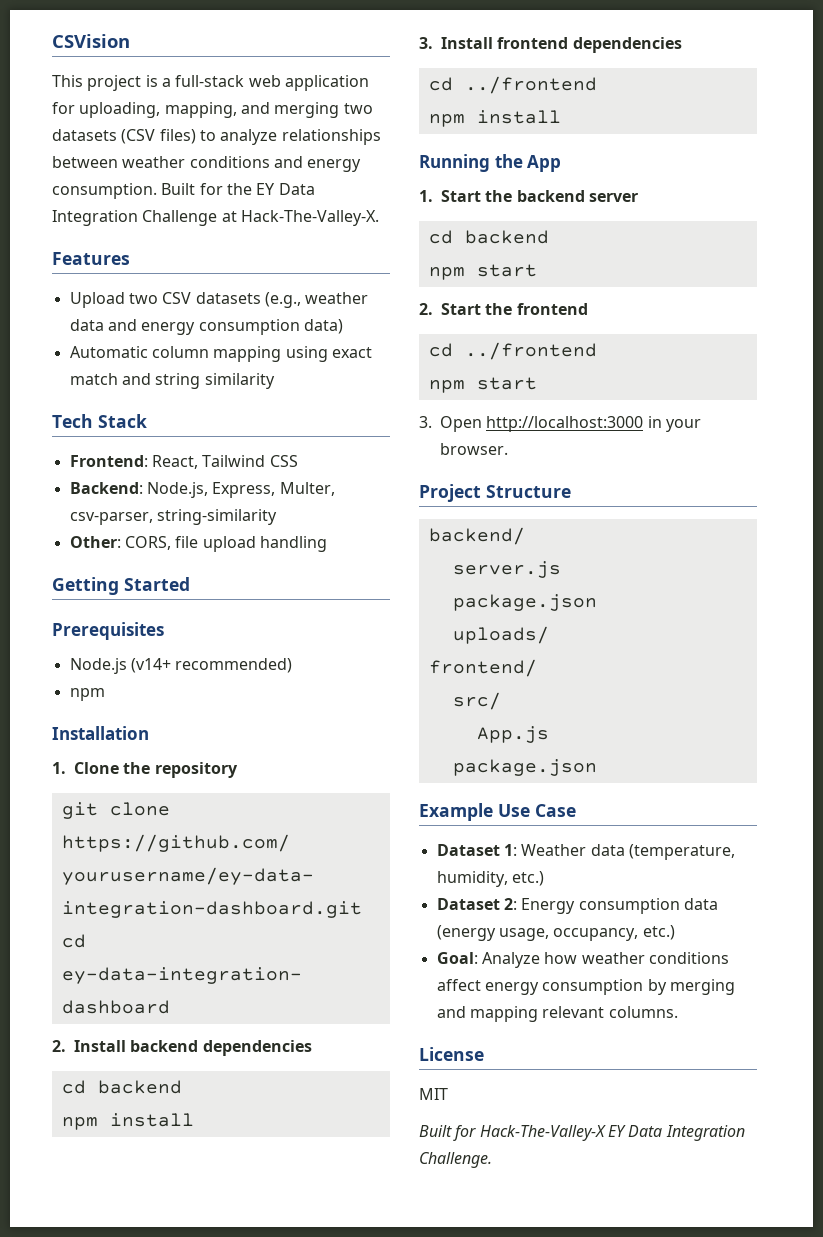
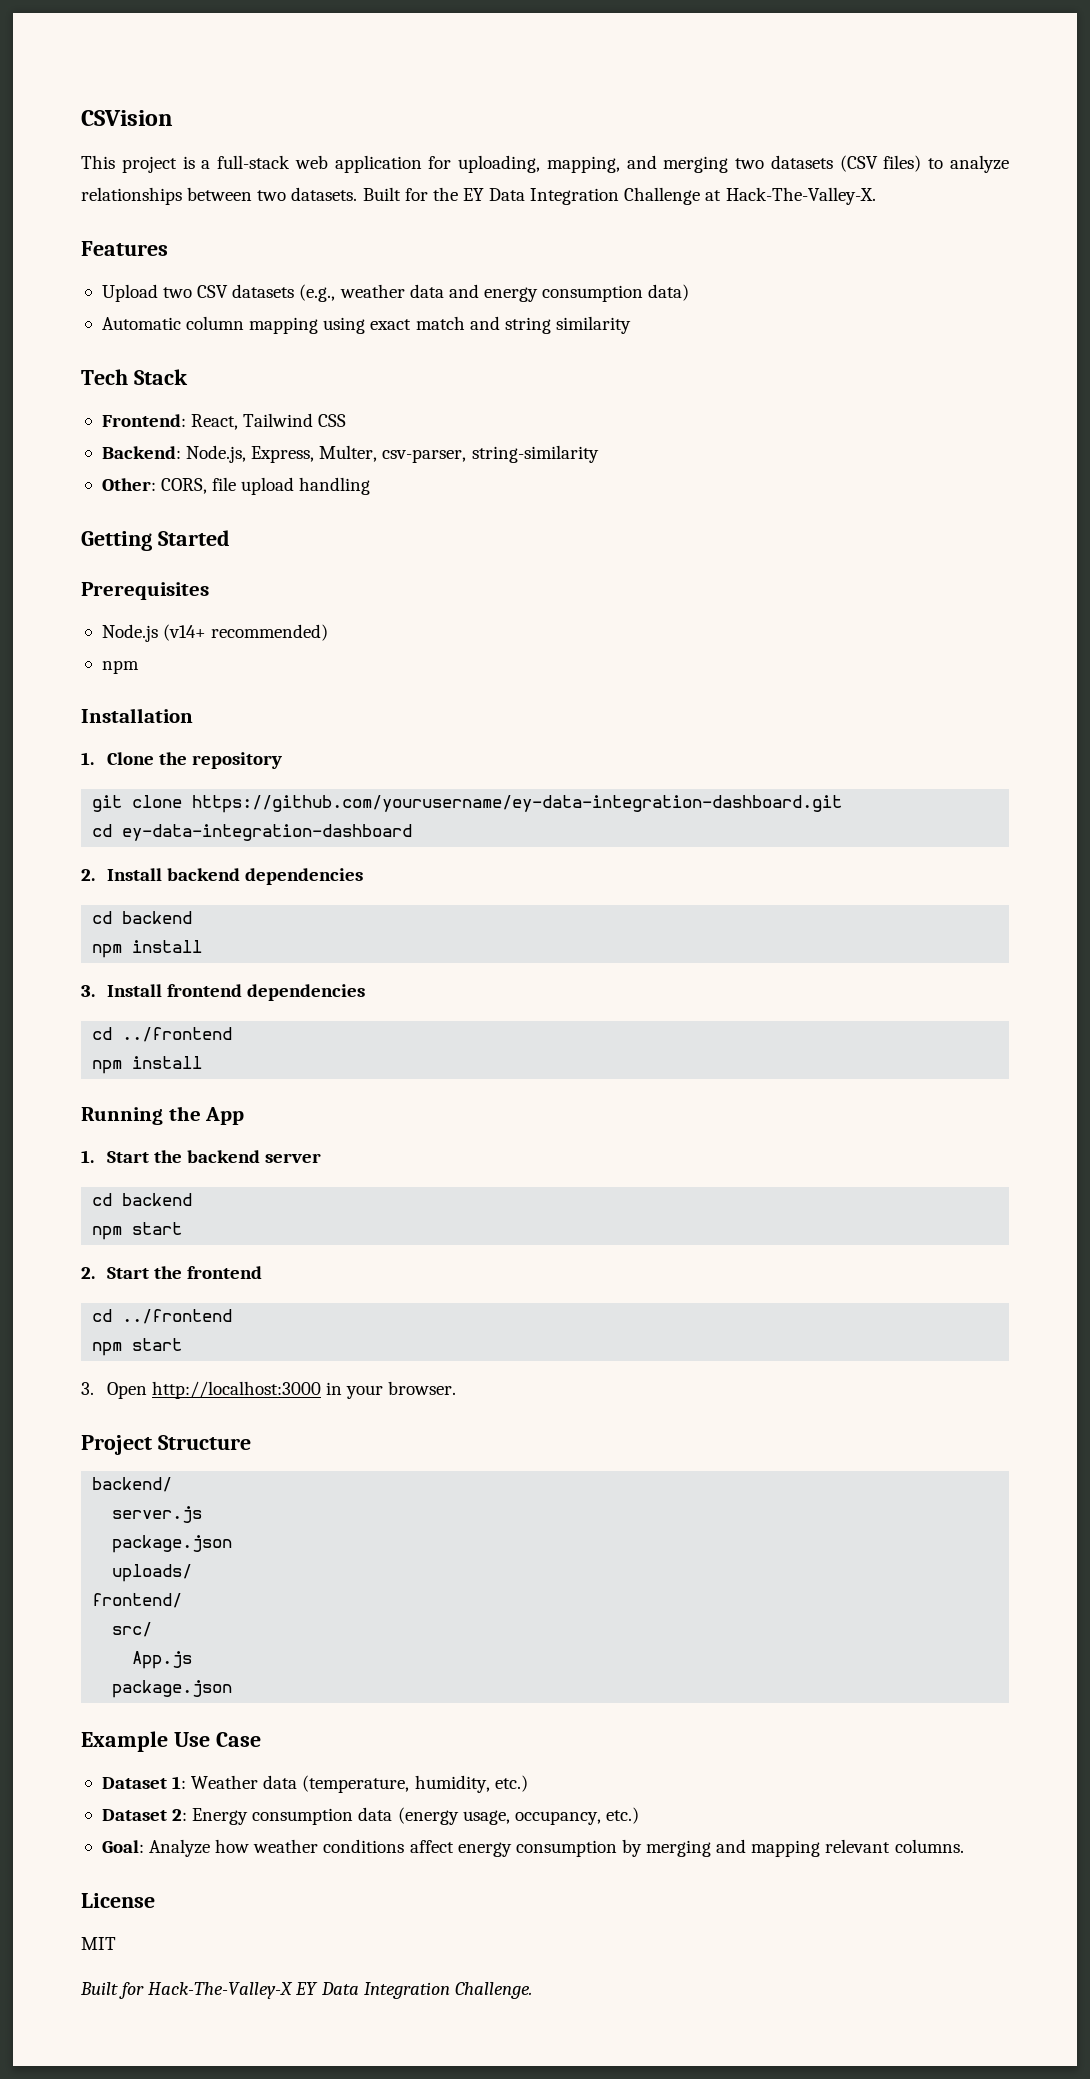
[122,156,362,172] [52,183,157,199] weather conditions and energy consumption. -> [257,187,358,201] two datasets.

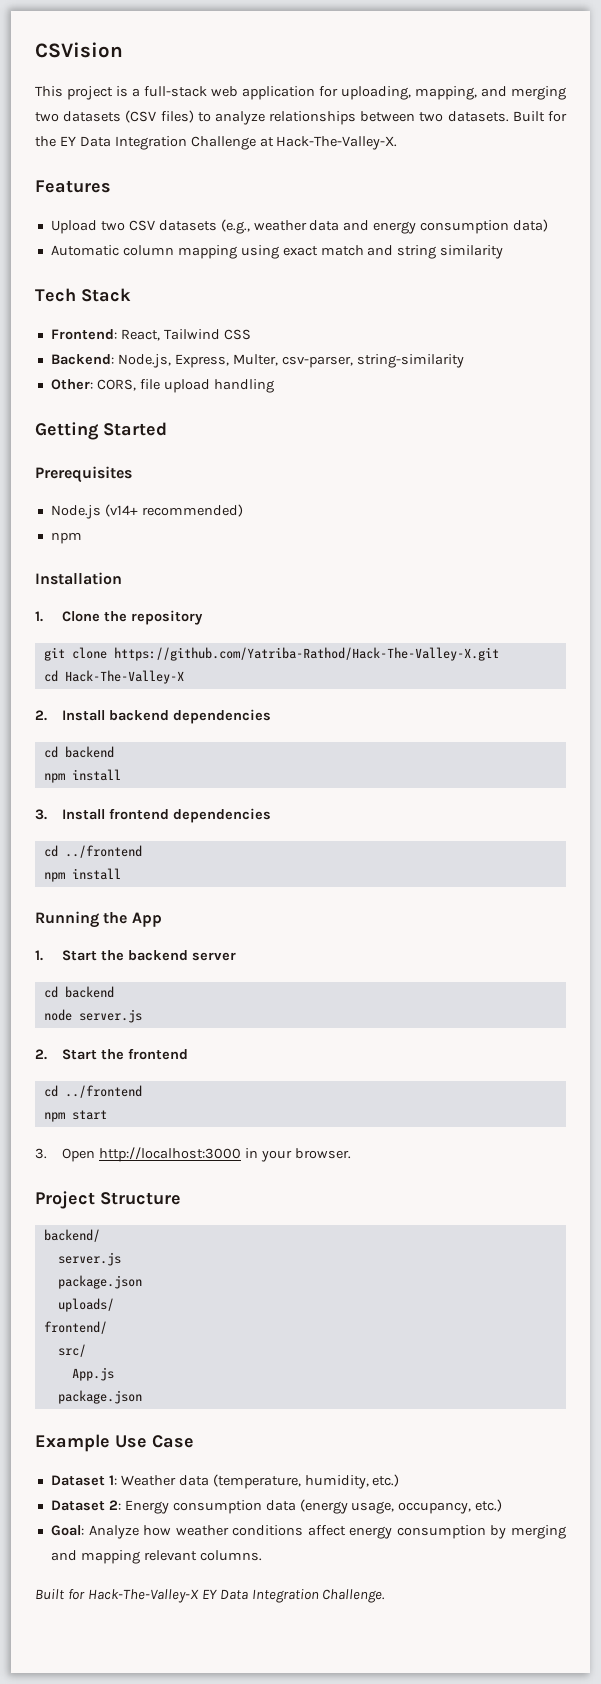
[192,795,843,813] [92,824,413,841] https://github.com/yourusername/ey-data-integration-dashboard.git // cd ey-data-integration-dashboard -> [113,647,499,661] [43,670,184,684] https://github.com/Yatriba-Rathod/Hack-The-Valley-X.git // cd Hack-The-Valley-X
[92,1222,183,1240] npm start -> [43,1009,142,1023] node server.js
[81,1893,155,1908] [81,1937,116,1950] // License // MIT -> (262, 1555) none

